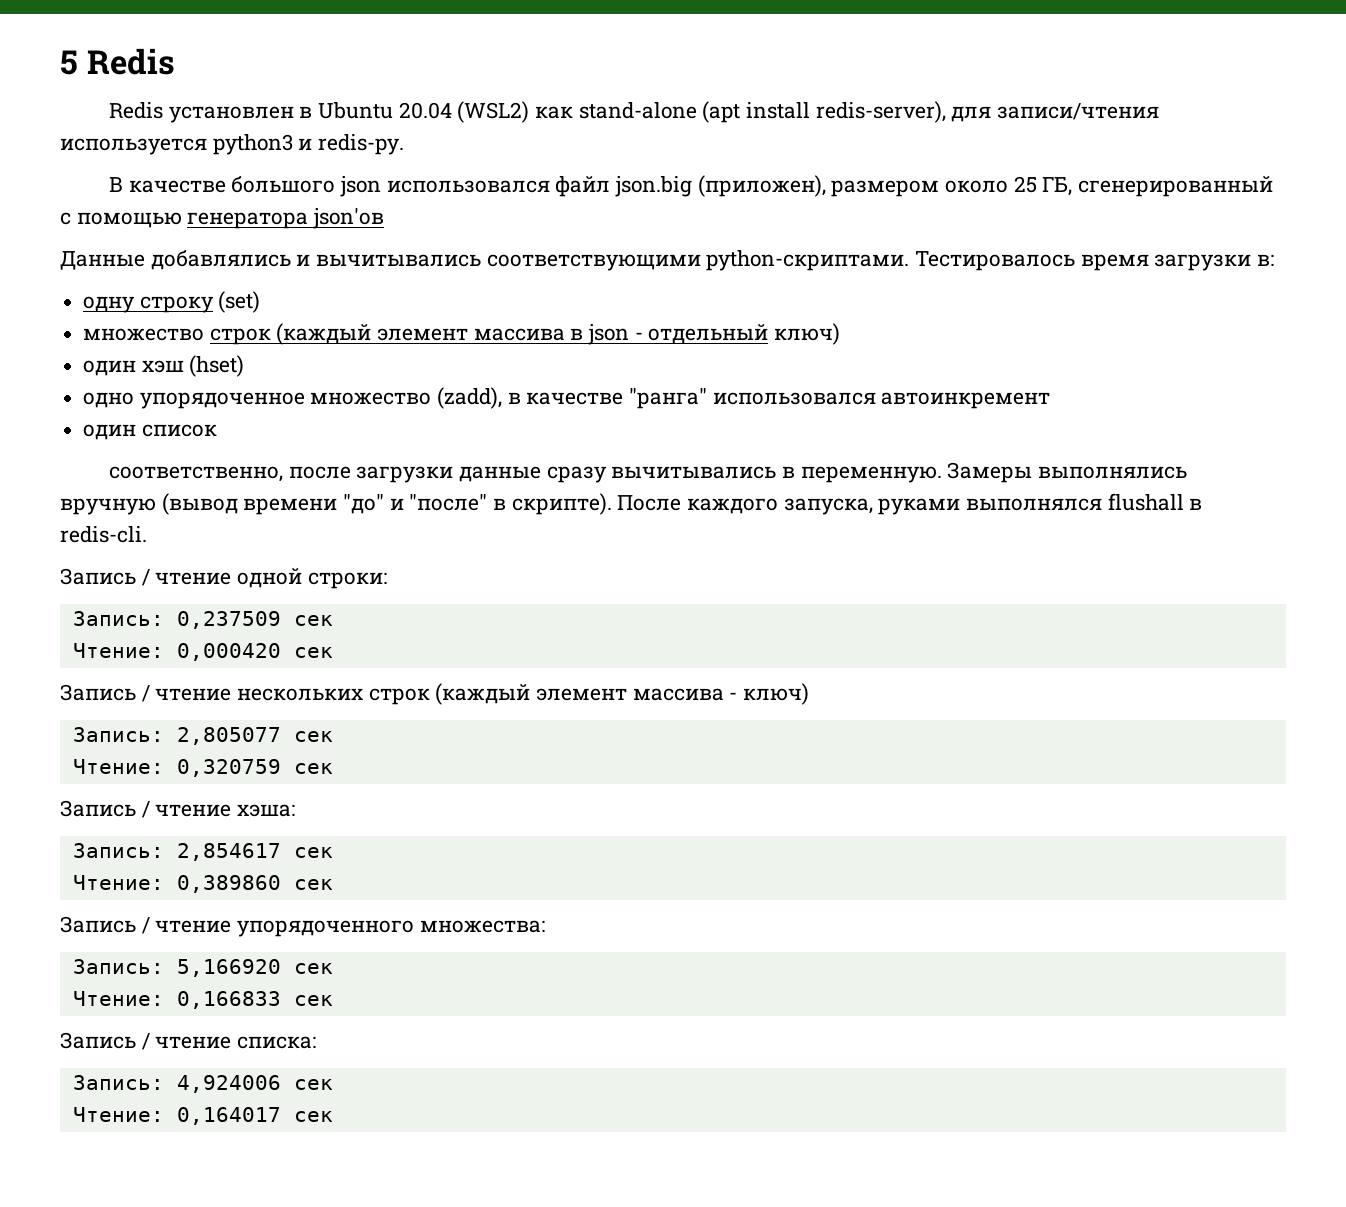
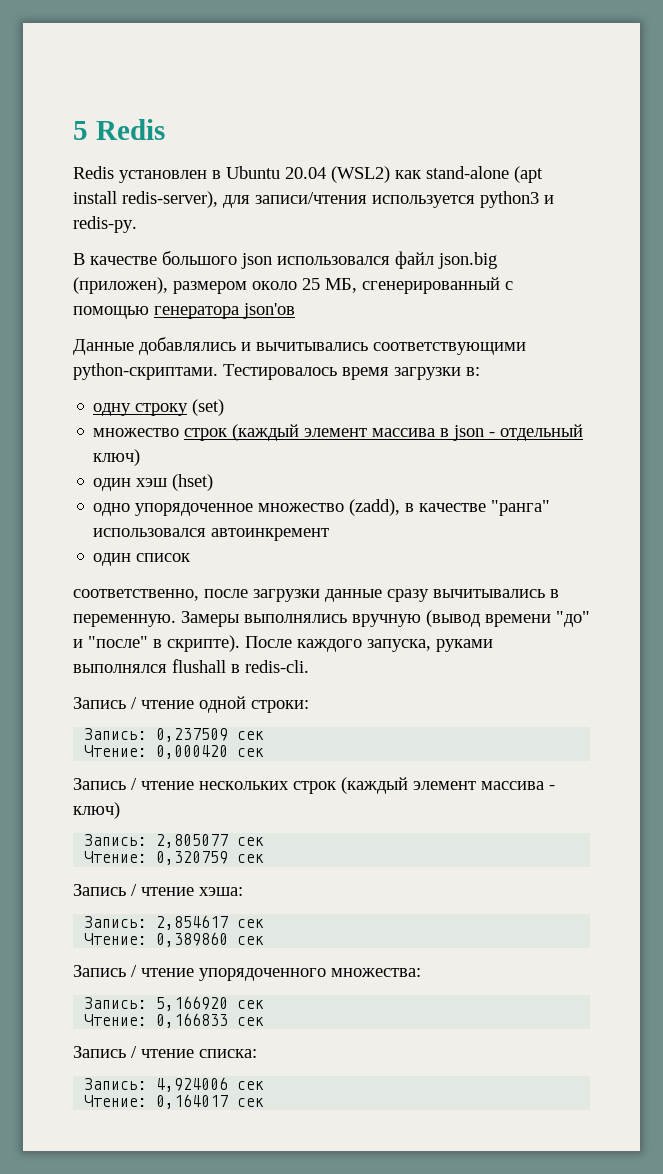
[1042,177,1073,196] ГБ, -> [325,278,357,293] МБ,

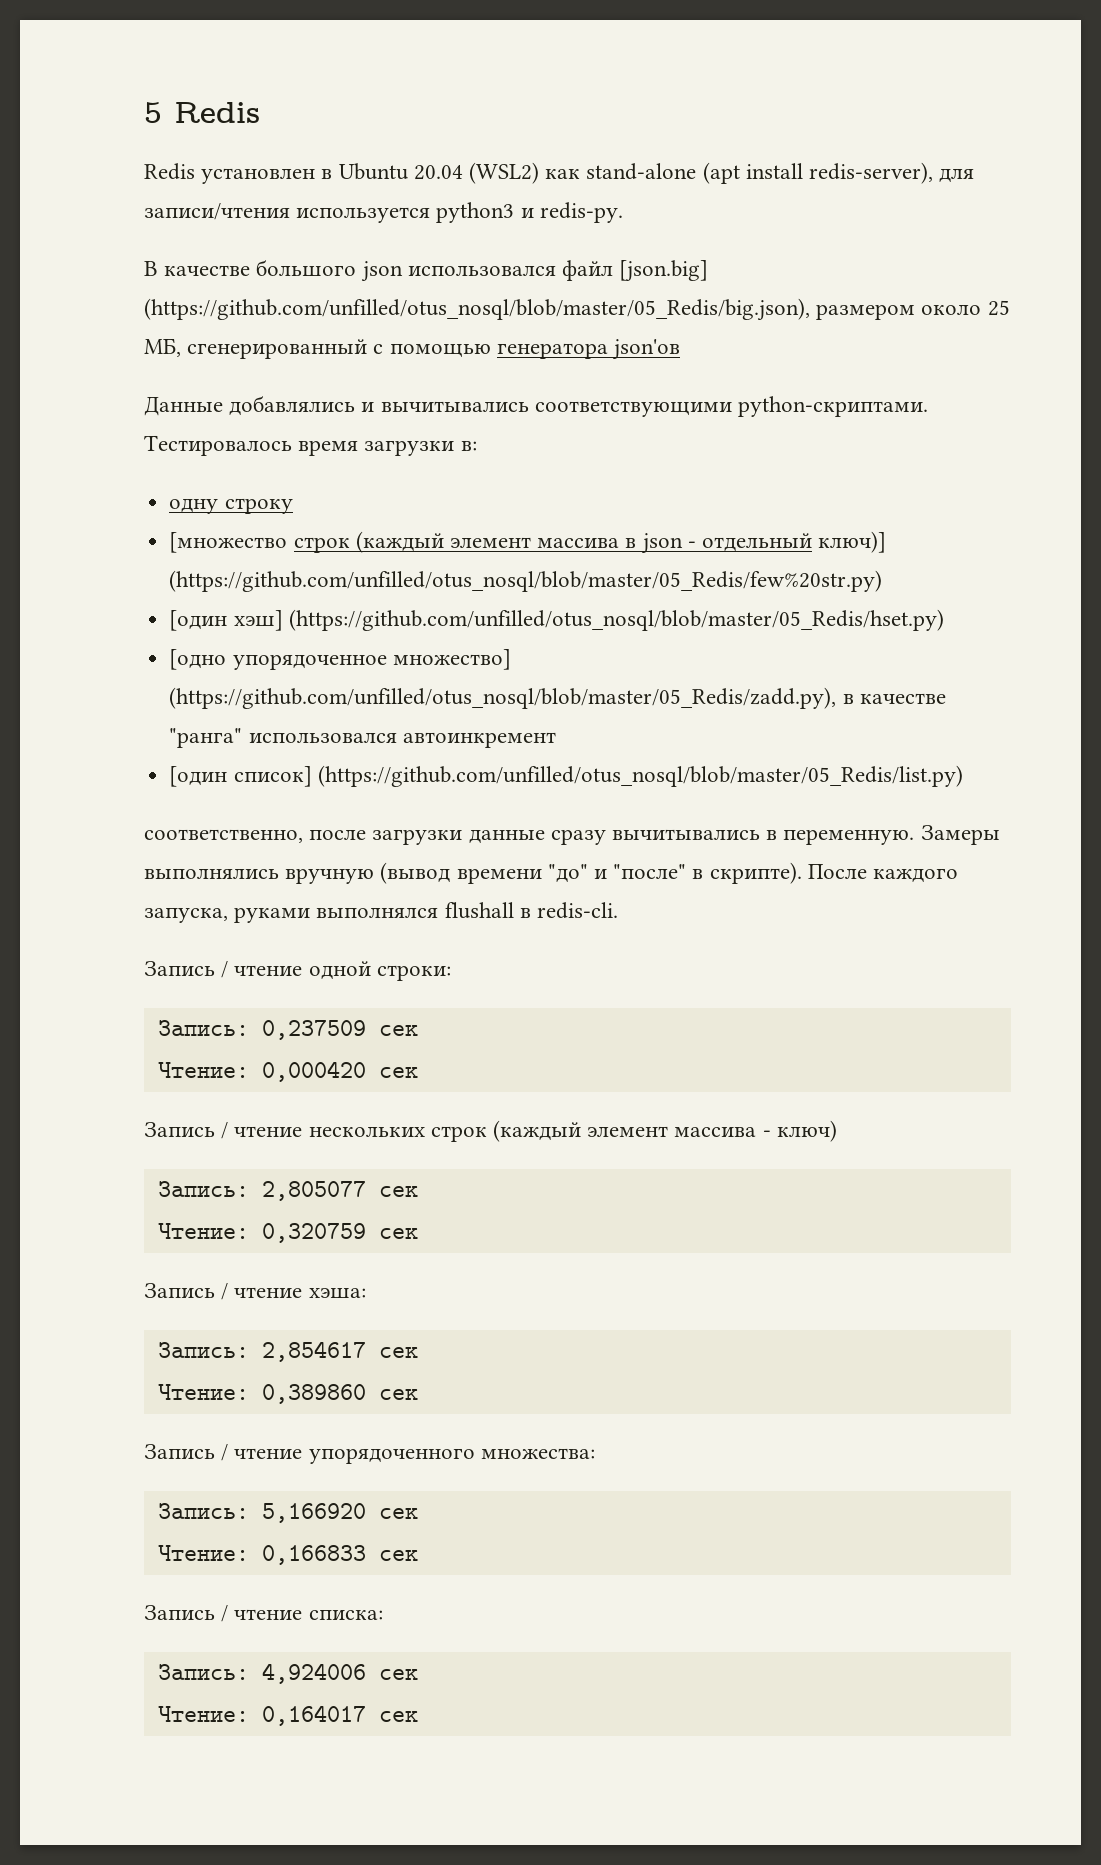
[438,252,497,269] [73,277,168,294] json.big (приложен), -> [619,260,709,282] [144,298,810,321] [json.big] (https://github.com/unfilled/otus_nosql/blob/master/05_Redis/big.json),
[192,399,225,416] [93,428,180,437] (set) // множество -> [169,532,288,553] // [множество
[93,449,141,466] [93,474,214,491] [93,499,401,516] ключ) // один хэш (hset) // одно упорядоченное множество (zadd), -> [818,531,887,553] [169,570,883,592] [169,609,944,631] [169,649,511,670] [169,687,837,709] ключ)] (https://github.com/unfilled/otus_nosql/blob/master/05_Redis/few%20str.py) // [один хэш] (https://github.com/unfilled/otus_nosql/blob/master/05_Redis/hset.py) // [одно упорядоченное множество] (https://github.com/unfilled/otus_nosql/blob/master/05_Redis/zadd.py),
[93,553,191,566] один список -> [169,765,963,787] [один список] (https://github.com/unfilled/otus_nosql/blob/master/05_Redis/list.py)

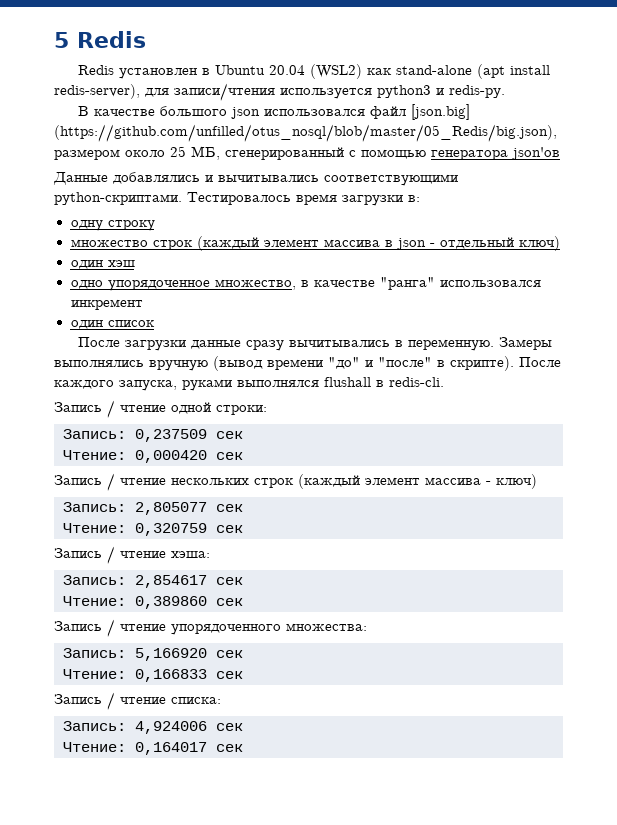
[169,532,288,553] [множество -> [70,239,148,247] множество
[818,531,887,553] [169,570,883,592] [169,609,944,631] [169,649,511,670] [169,687,946,709] [169,728,556,748] [169,765,963,787] [144,829,367,843] ключ)] (https://github.com/unfilled/otus_nosql/blob/master/05_Redis/few%20str.py) // [один хэш] (https://github.com/unfilled/otus_nosql/blob/master/05_Redis/hset.py) // [одно упорядоченное множество] (https://github.com/unfilled/otus_nosql/blob/master/05_Redis/zadd.py), в качестве "ранга" использовался автоинкремент // [один список] (https://github.com/unfilled/otus_nosql/blob/master/05_Redis/list.py) // соответственно, после -> [518,236,560,251] [70,260,135,269] [70,277,541,291] [70,299,143,310] [70,320,155,329] [77,337,120,347] ключ) // один хэш // одно упорядоченное множество, в качестве "ранга" использовался инкремент // один список // После

